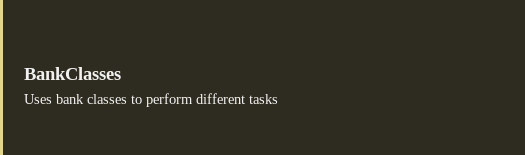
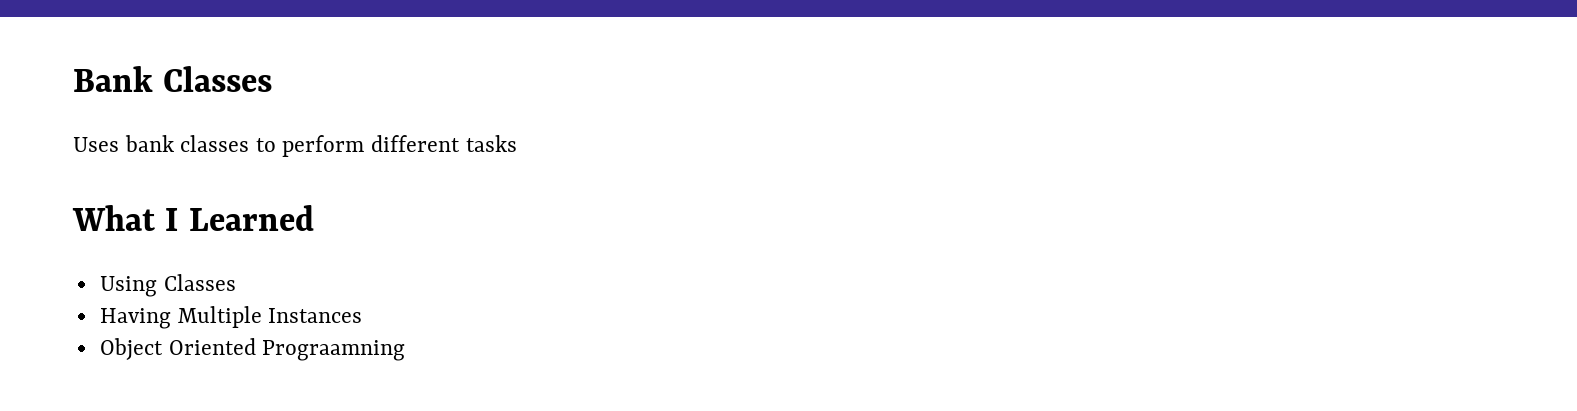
[24,67,121,80] BankClasses -> [73,66,273,92] Bank Classes
(278, 99) none -> [72,205,314,231] [99,274,236,297] [99,306,363,329] [99,338,406,361] // What I Learned // Using Classes // Having Multiple Instances // Object Oriented Prograamning

